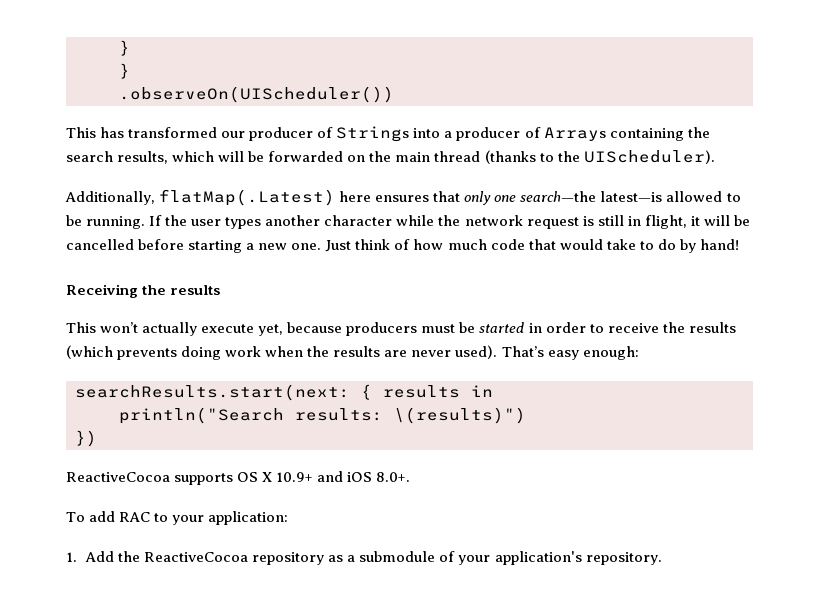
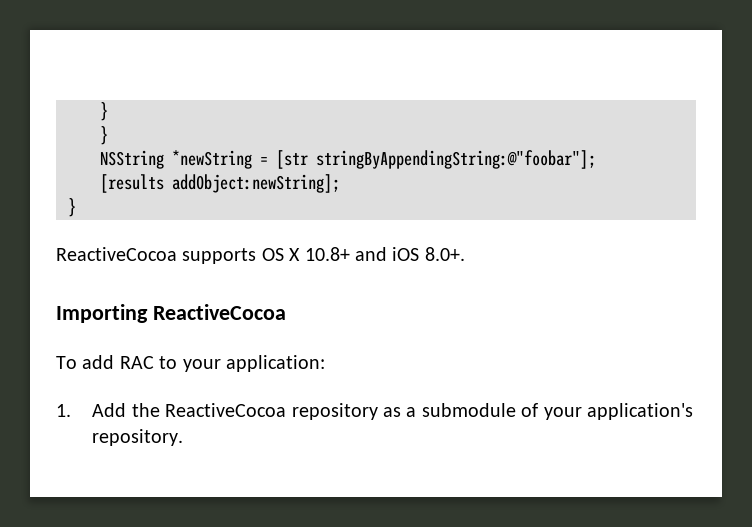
[119,86,394,103] [66,126,710,142] [66,150,715,164] [65,189,741,206] [66,215,750,229] [66,239,739,253] [66,284,221,298] [66,322,736,336] [66,345,639,360] [75,384,493,401] [119,407,526,424] [75,430,97,447] .observeOn(UIScheduler()) // This has transformed our producer of Strings into a producer of Arrays containing the search results, which will be forwarded on the main thread (thanks to the UIScheduler). // Additionally, flatMap(.Latest) here ensures that only one search—the latest—is allowed to be running. If the user types another character while the network request is still in flight, it will be cancelled before starting a new one. Just think of how much code that would take to do by hand! // Receiving the results // This won’t actually execute yet, because producers must be started in order to receive the results (which prevents doing work when the results are never used). That’s easy enough: // searchResults.start(next: { results in // println("Search results: \(results)") // }) -> [100,150,596,169] [100,174,340,193] [68,198,76,217] NSString *newString = [str stringByAppendingString:@"foobar"]; // [results addObject:newString]; // }
[276,472,314,482] 10.9+ -> [304,247,350,261] 10.8+
(411, 477) none -> [56,304,286,323] // Importing ReactiveCocoa

